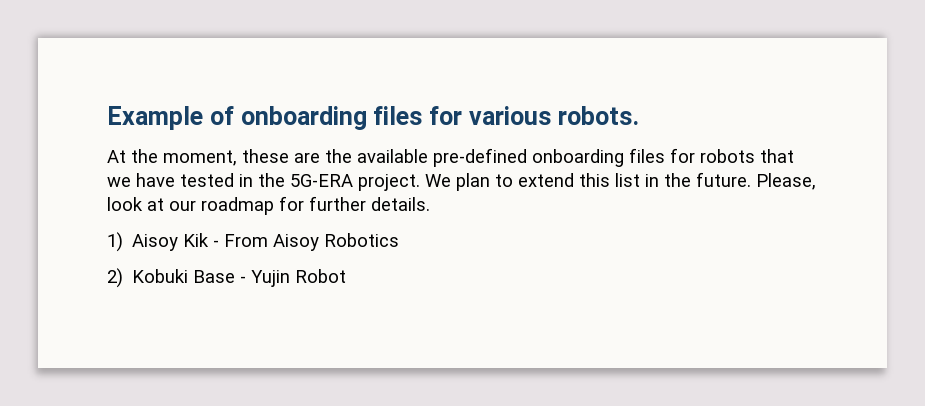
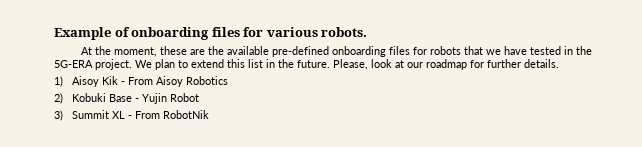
(347, 276) none -> [54,110,209,121] // 3) Summit XL - From RobotNik

